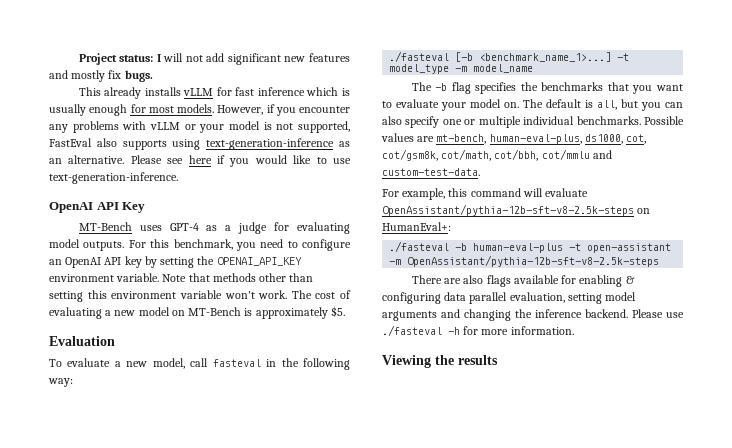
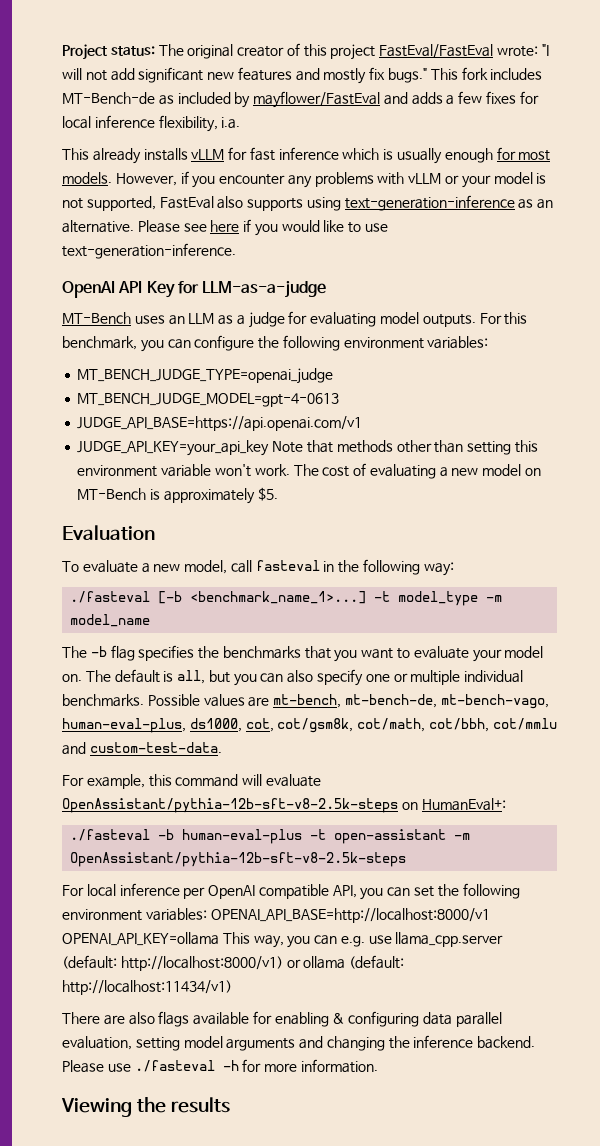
[156,54,161,62] I -> [158,43,549,60] The original creator of this project FastEval/FastEval wrote: "I
[124,70,153,82] bugs. -> [388,67,543,83] [62,91,539,108] [62,115,241,132] bugs." This fork includes MT-Bench-de as included by mayflower/FastEval and adds a few fixes for local inference flexibility, i.a.
(146, 207) none -> [177,280,327,298] for LLM-as-a-judge
[169,223,199,231] GPT-4 -> [168,313,215,325] an LLM
[260,239,351,251] [49,256,302,268] [49,273,160,282] need to configure an OpenAI API key by setting the OPENAI_API_KEY environment variable. -> [167,335,489,351] [77,368,334,384] [77,393,340,407] [77,416,363,431] [77,440,270,456] can configure the following environment variables: // MT_BENCH_JUDGE_TYPE=openai_judge // MT_BENCH_JUDGE_MODEL=gpt-4-0613 // JUDGE_API_BASE=https://api.openai.com/v1 // JUDGE_API_KEY=your_api_key
(487, 139) none -> [344,694,549,709] mt-bench-de, mt-bench-vago,
(660, 261) none -> [62,883,520,900] [62,908,490,923] [62,932,504,948] [62,955,405,971] [62,980,232,995] // For local inference per OpenAI compatible API, you can set the following environment variables: OPENAI_API_BASE=http://localhost:8000/v1 OPENAI_API_KEY=ollama This way, you can e.g. use llama_cpp.server (default: http://localhost:8000/v1) or ollama (default: http://localhost:11434/v1)

